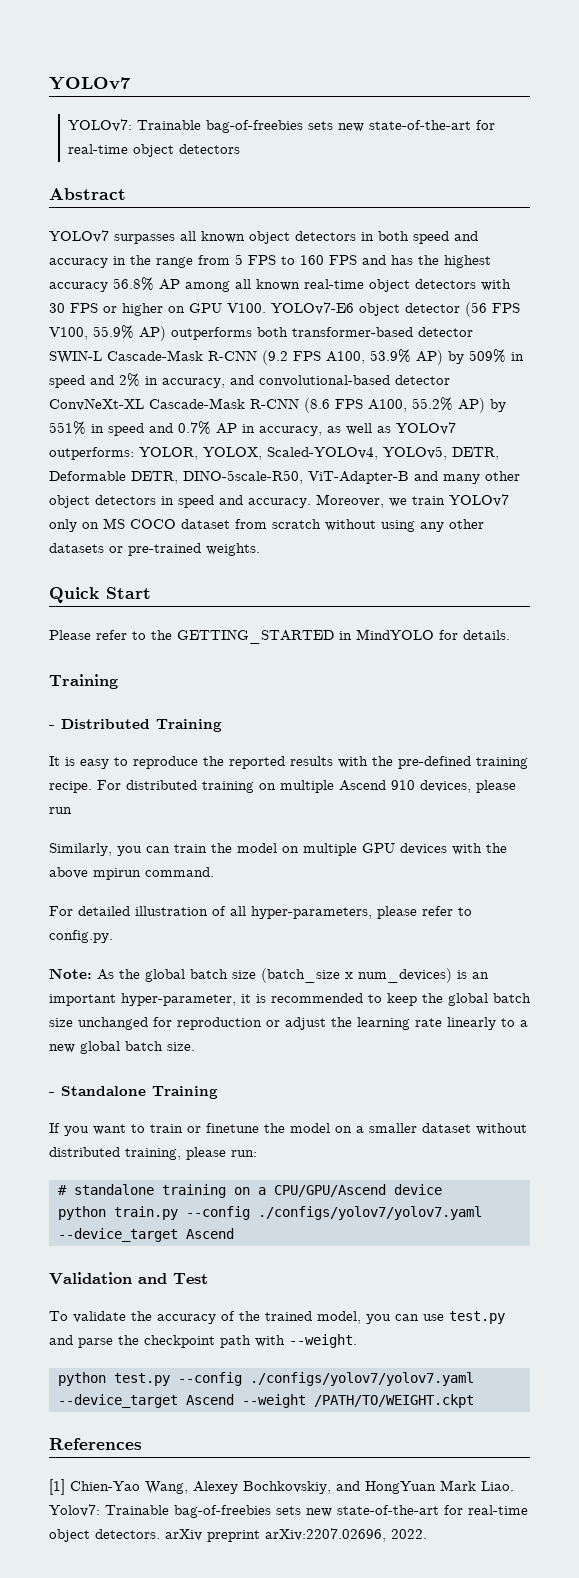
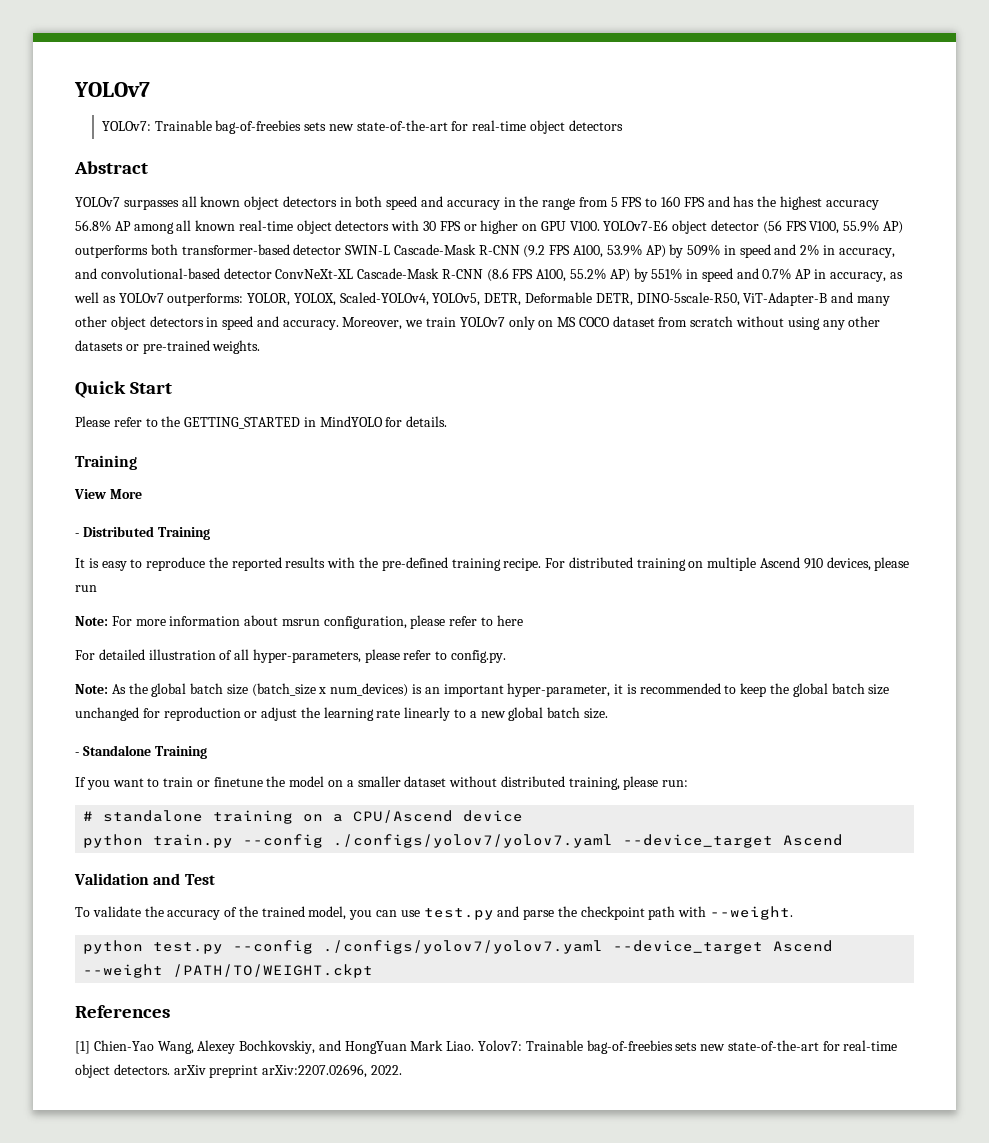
(118, 681) none -> [74,489,142,499] // View More
[49,843,507,856] [49,867,214,880] Similarly, you can train the model on multiple GPU devices with the above mpirun command. -> [75,615,523,629] Note: For more information about msrun configuration, please refer to here
[274,1184,386,1197] CPU/GPU/Ascend -> [353,810,454,823] CPU/Ascend

